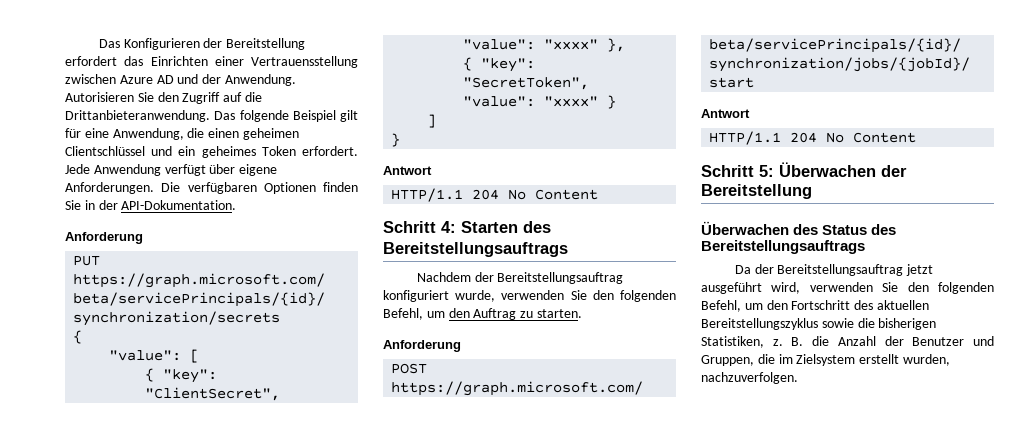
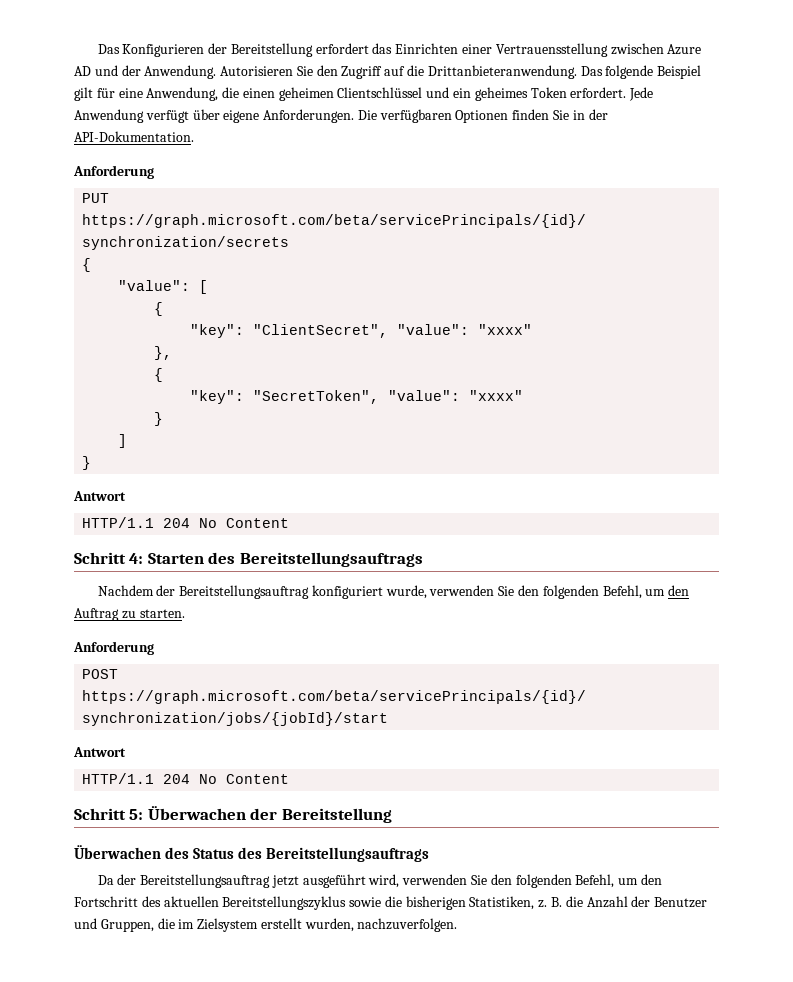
(155, 375) none -> (164, 309) //
(599, 44) none -> (533, 329) //
(473, 64) none -> (164, 375) //
(599, 101) none -> (524, 395) //

